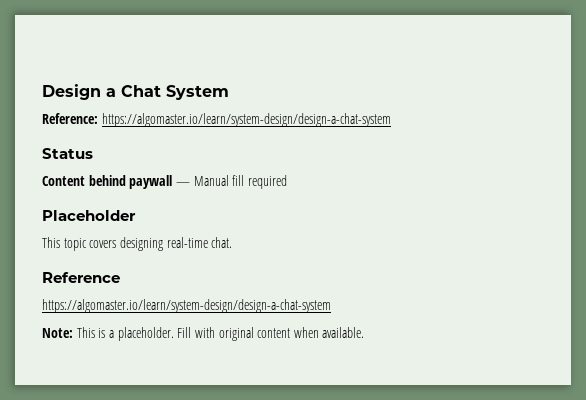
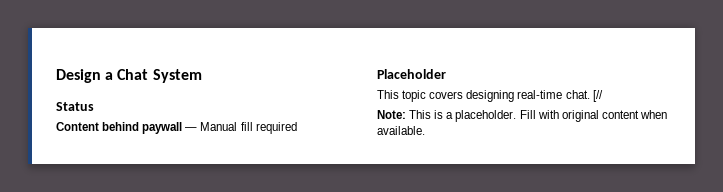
[42,113,391,127] // Reference: https://algomaster.io/learn/system-design/design-a-chat-system -> (202, 76) none
[42,272,120,283] [42,299,331,313] // Reference // https://algomaster.io/learn/system-design/design-a-chat-system -> [592,90,603,102] [//

